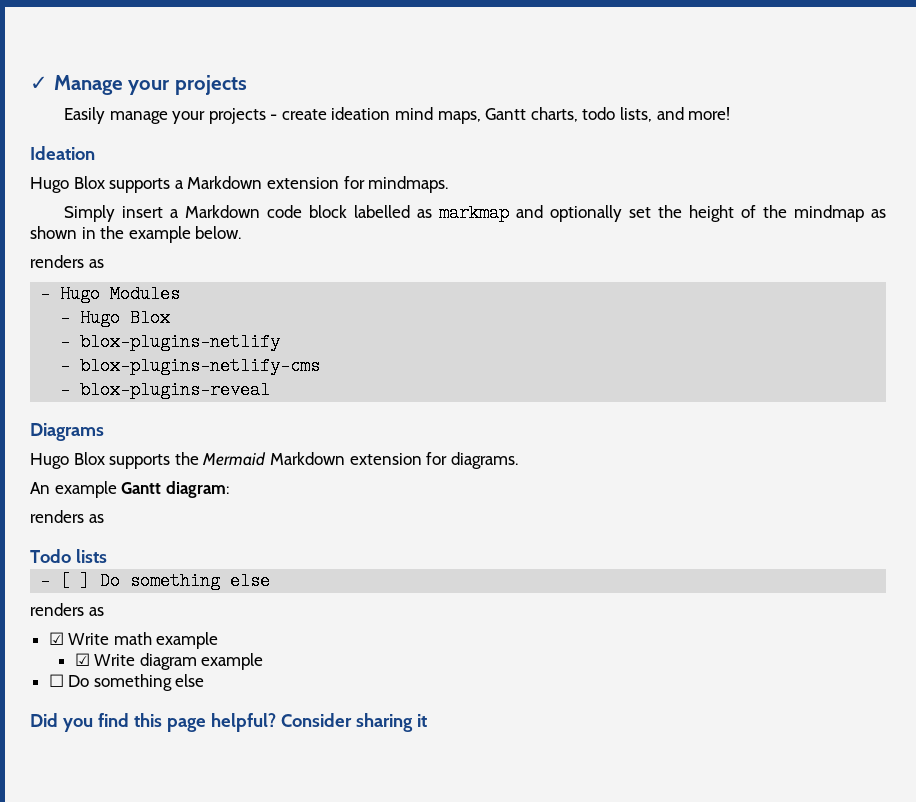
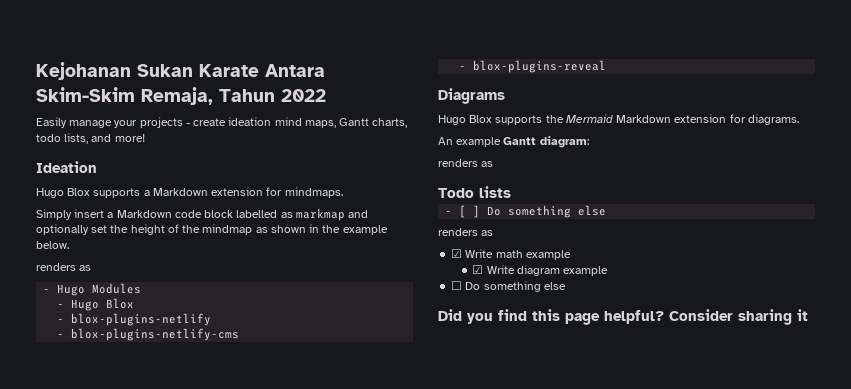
[30,75,247,95] ✓ Manage your projects -> [36,62,325,80] [36,87,326,105] Kejohanan Sukan Karate Antara Skim-Skim Remaja, Tahun 2022

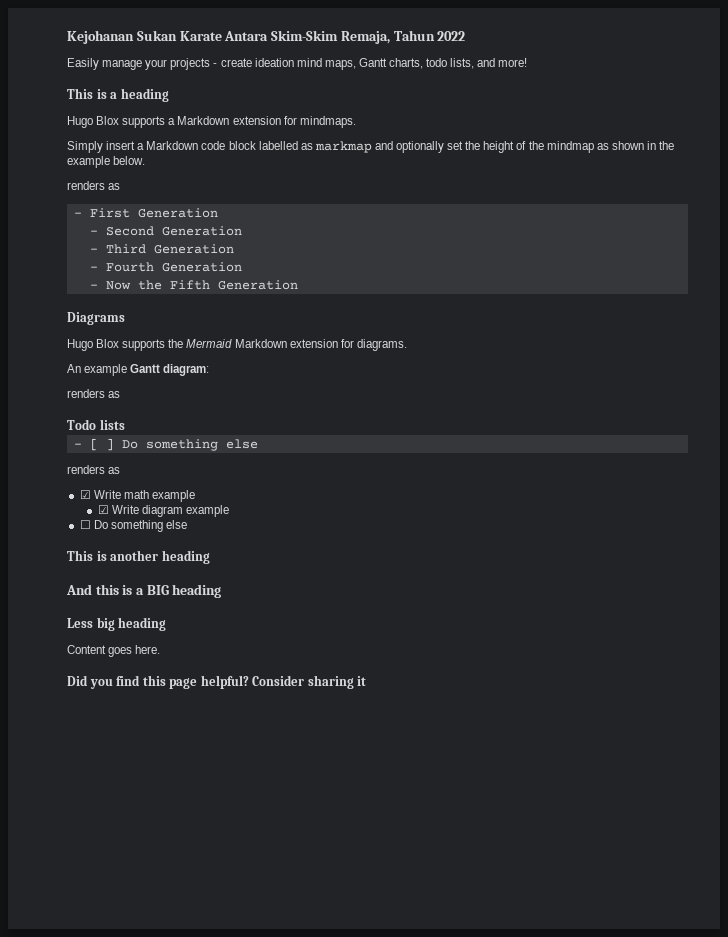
[36,161,97,173] Ideation -> [67,88,169,102] This is a heading
[57,283,142,296] [57,298,135,311] [57,313,212,326] [57,328,240,341] [459,60,607,73] Hugo Modules // - Hugo Blox // - blox-plugins-netlify // - blox-plugins-netlify-cms // - blox-plugins-reveal -> [89,208,218,218] [89,226,242,236] [89,244,234,254] [89,262,242,272] [89,280,298,290] First Generation // - Second Generation // - Third Generation // - Fourth Generation // - Now the Fifth Generation
(566, 286) none -> [67,550,210,564] [66,584,222,598] [67,617,167,631] [67,645,161,657] // This is another heading // And this is a BIG heading // Less big heading // Content goes here.

